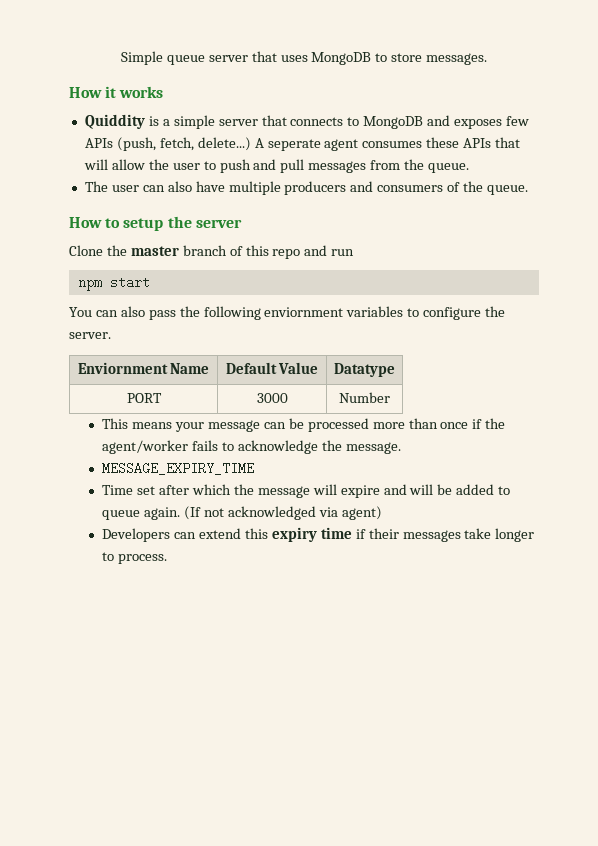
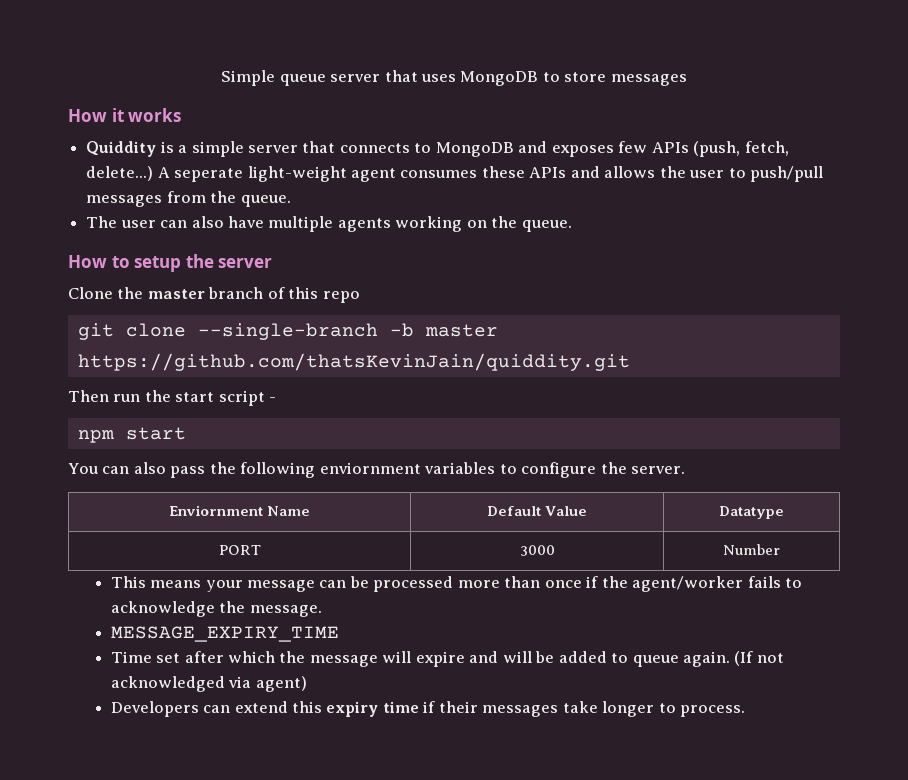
[426,53,488,65] messages. -> [610,74,687,86] messages
(321, 145) none -> [247,166,347,182] light-weight
[495,137,521,148] [83,159,305,173] that will allow the user to push and pull -> [570,166,824,182] and allows the user to push/pull
[284,181,461,195] producers and consumers of -> [337,216,487,232] agents working on
[304,245,355,256] and run -> [77,323,498,340] [77,353,630,371] [68,390,277,406] // git clone --single-branch -b master https://github.com/thatsKevinJain/quiddity.git // Then run the start script -

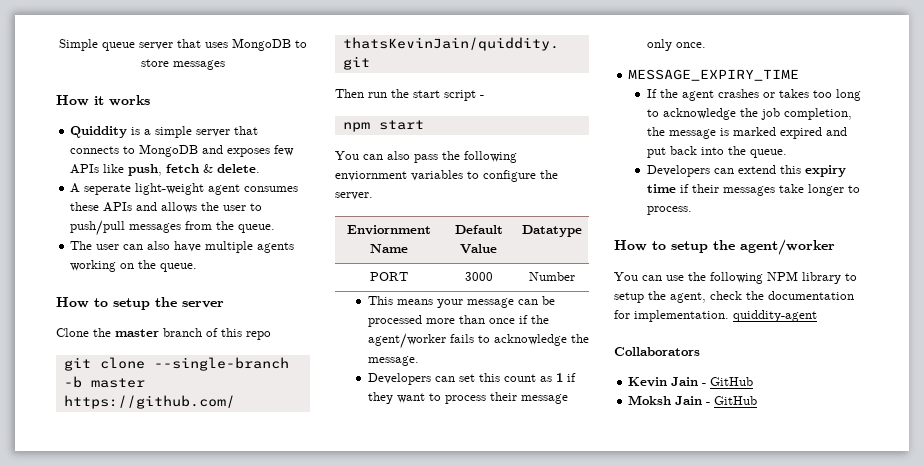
[693,141,789,157] [86,166,154,181] (push, fetch, delete...) -> [103,164,261,176] like push, fetch & delete. //
[110,626,339,642] [110,651,784,667] [110,676,307,692] MESSAGE_EXPIRY_TIME // Time set after which the message will expire and will be added to queue again. (If not acknowledged via agent) -> [367,373,576,385] [367,392,568,404] [646,39,706,51] [628,69,800,81] [646,89,861,101] [646,108,852,120] [646,127,847,139] [646,146,787,158] Developers can set this count as 1 if they want to process their message only once. // MESSAGE_EXPIRY_TIME // If the agent crashes or takes too long to acknowledge the job completion, the message is marked expired and put back into the queue.
(746, 711) none -> [614,239,835,255] [614,271,857,284] [614,291,854,303] [614,310,817,322] [614,347,700,356] [628,377,754,387] [628,395,758,405] // How to setup the agent/worker // You can use the following NPM library to setup the agent, check the documentation for implementation. quiddity-agent // Collaborators // Kevin Jain - GitHub // Moksh Jain - GitHub

